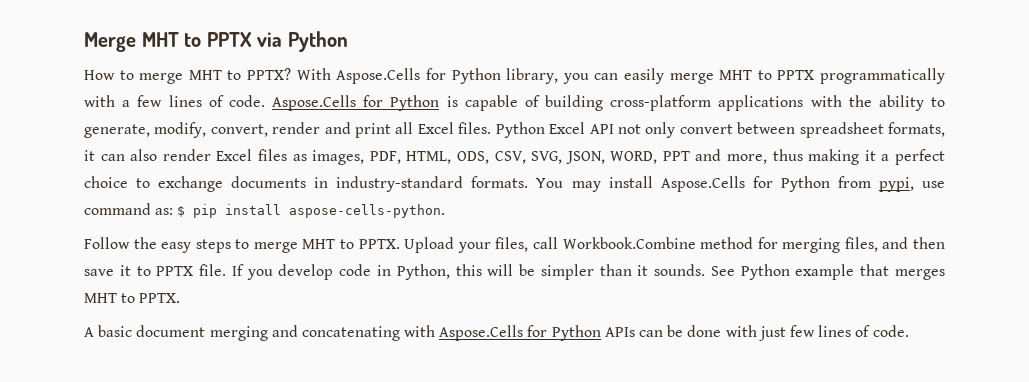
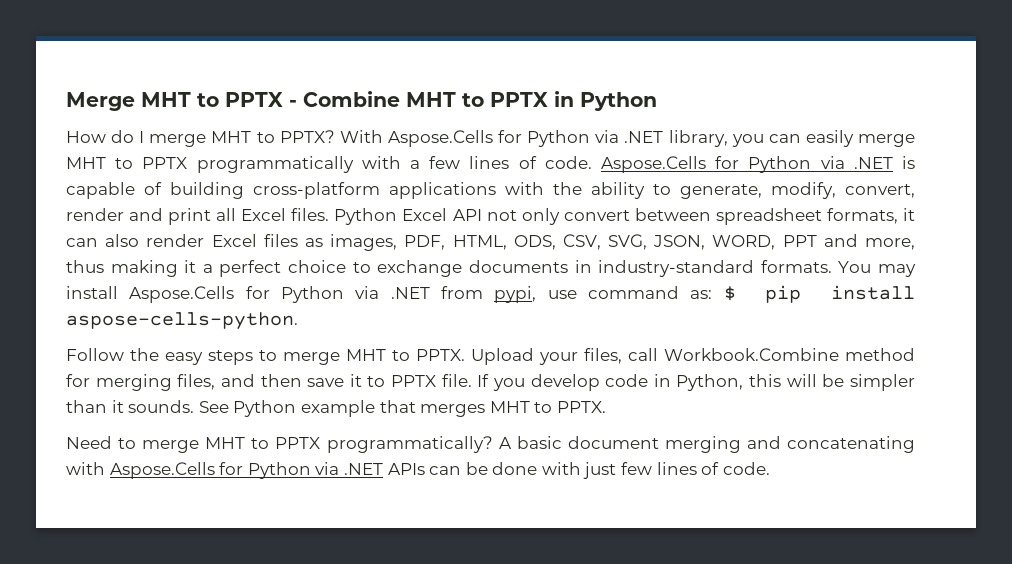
[257,32,283,47] via -> [289,91,574,107] - Combine MHT to PPTX in
[119,70,134,80] to -> [111,130,145,143] do I
(501, 76) none -> [595,130,664,143] via .NET
(440, 103) none -> [820,156,893,169] via .NET
(830, 184) none -> [355,286,430,299] via .NET
(181, 298) none -> [66,436,493,453] Need to merge MHT to PPTX programmatically?
(601, 333) none -> [315,462,383,475] via .NET

